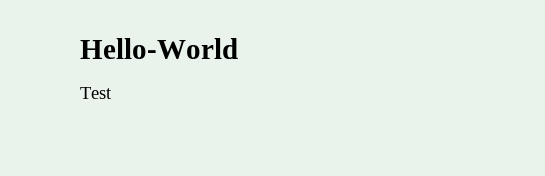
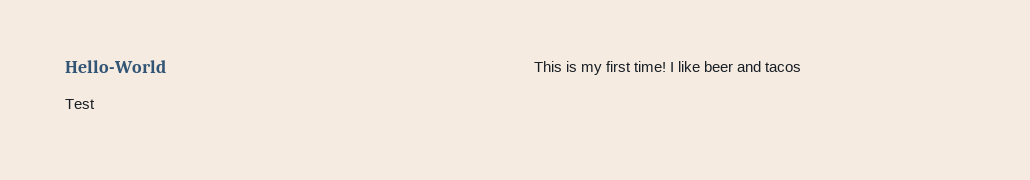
(112, 93) none -> [534,61,802,75] // This is my first time! I like beer and tacos

